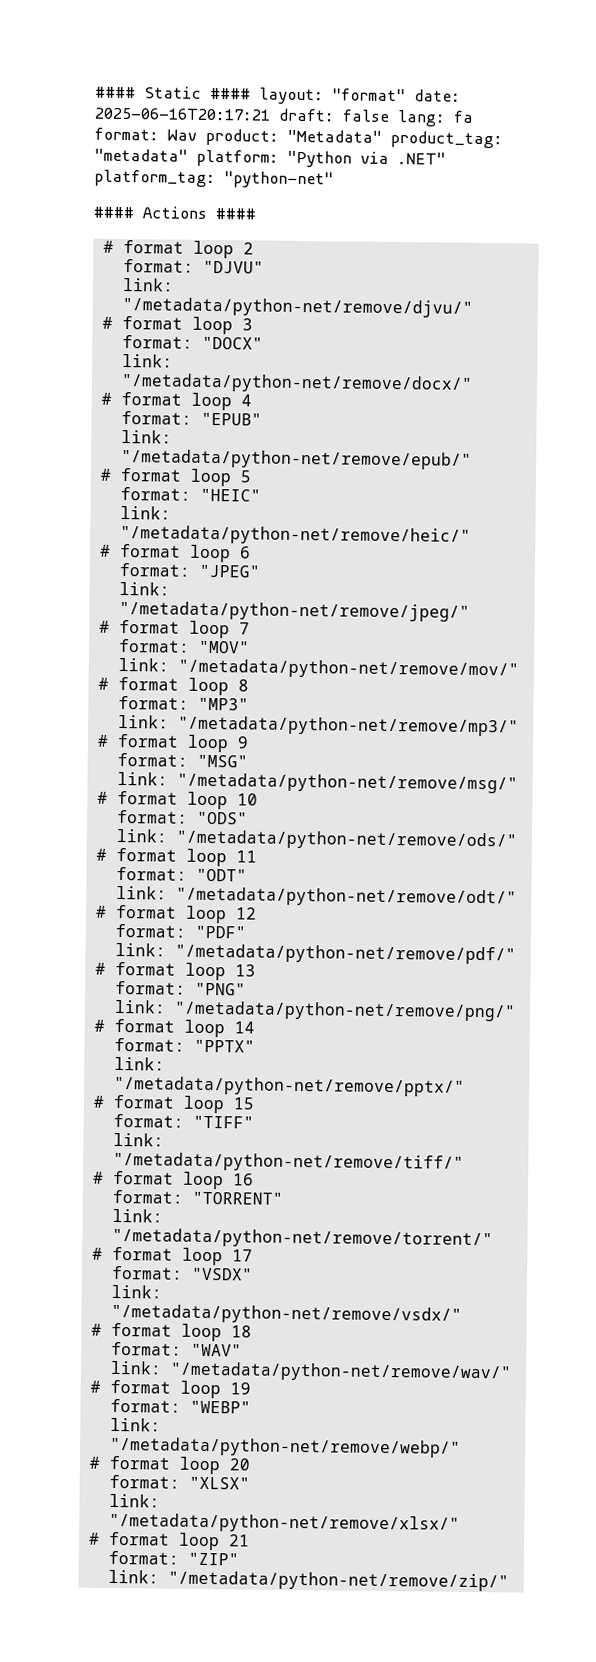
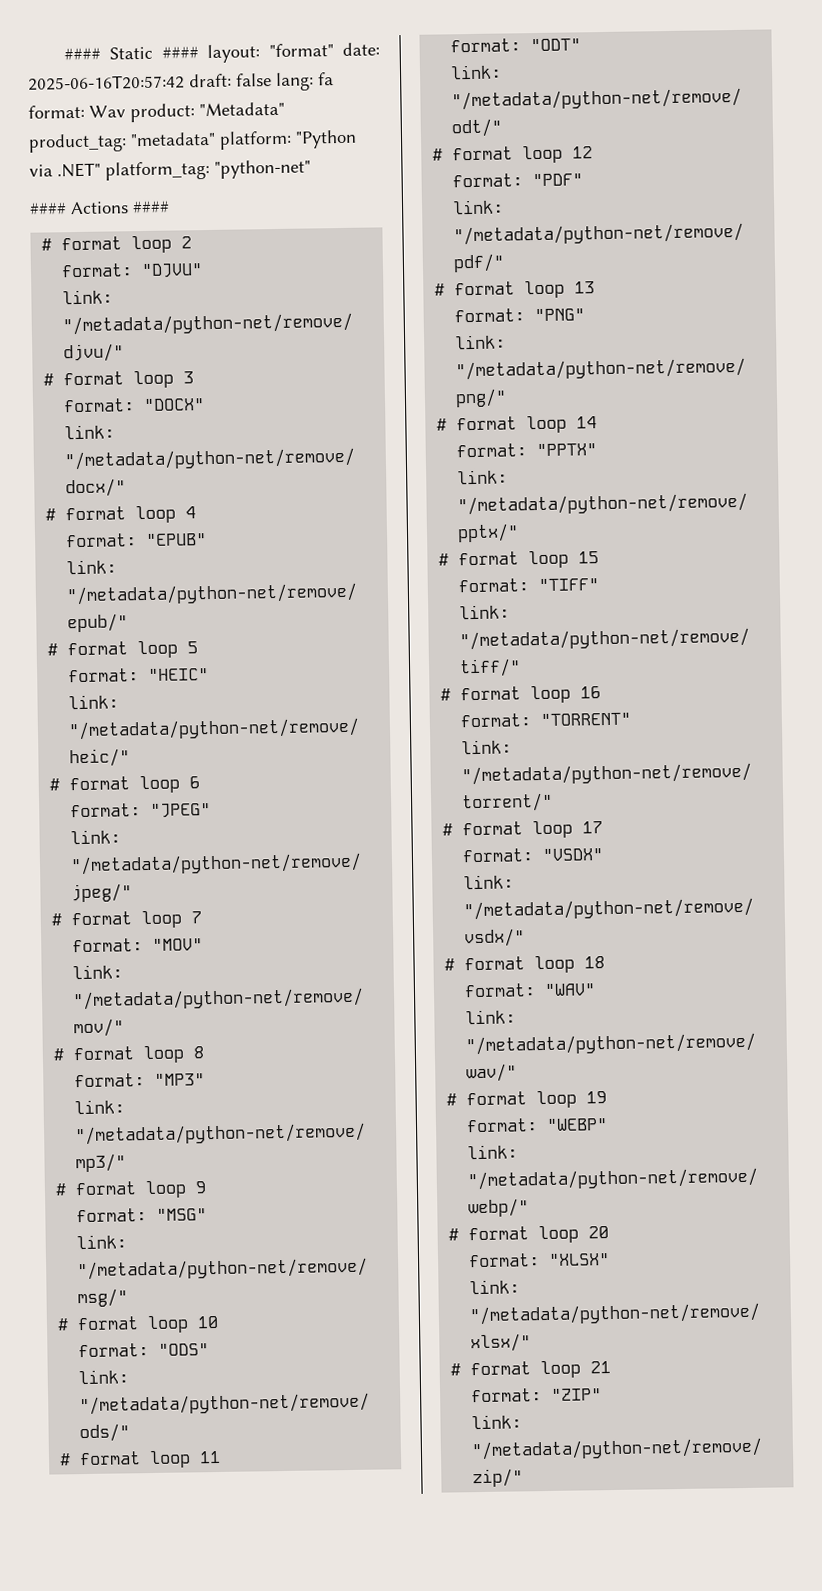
[94,107,271,121] 2025-06-16T20:17:21 -> [28,74,185,91] 2025-06-16T20:57:42

